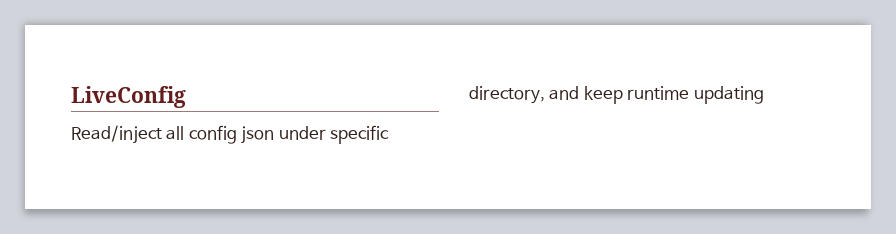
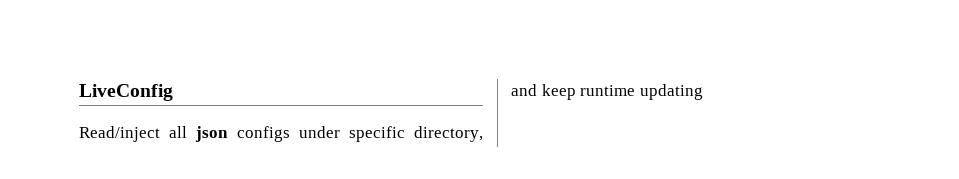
[188,125,275,144] config json -> [195,126,290,142] json configs

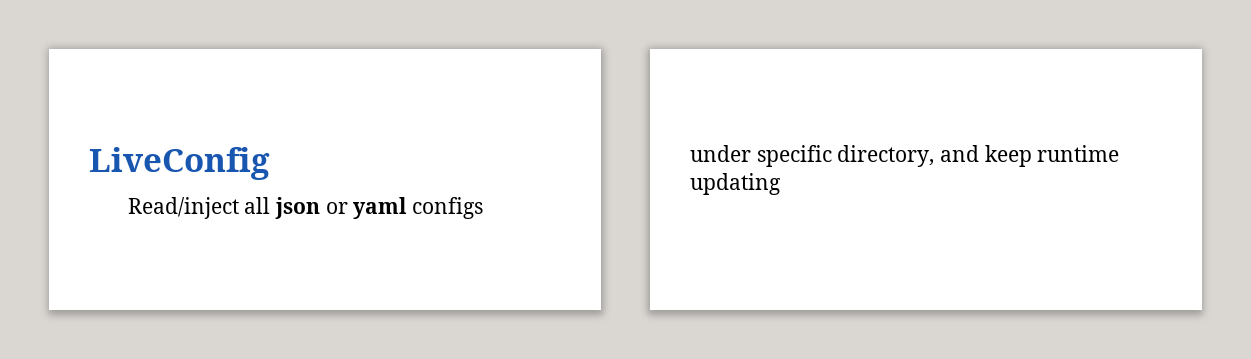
(229, 134) none -> [325,197,408,219] or yaml

